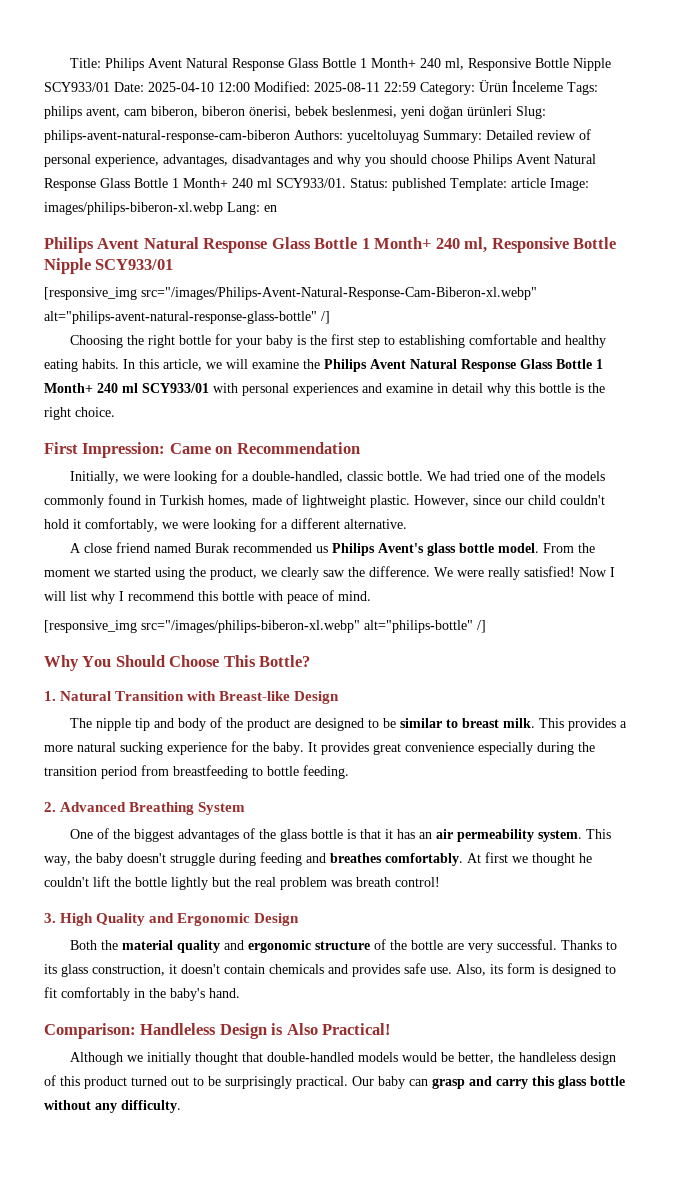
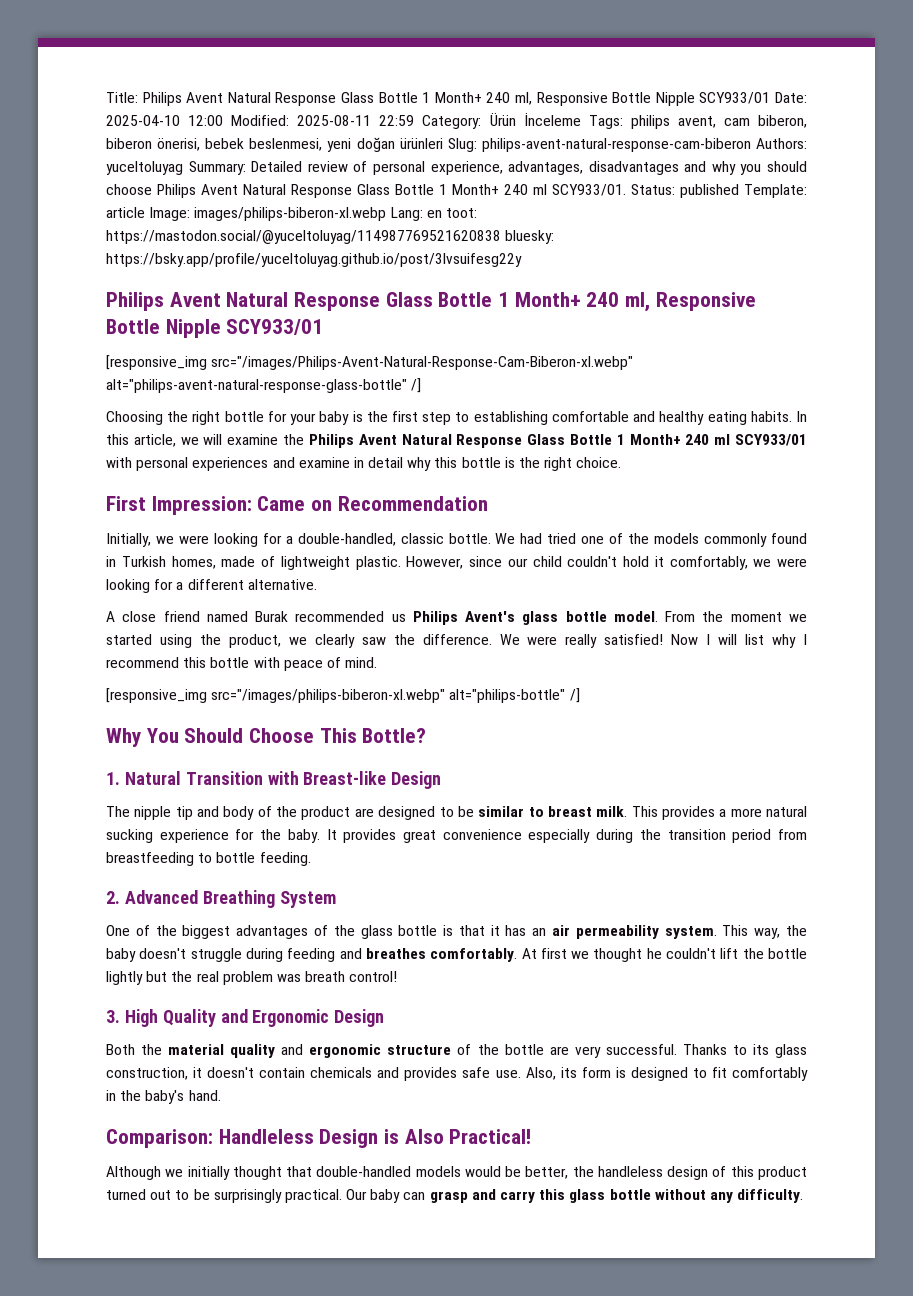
(277, 208) none -> [445,208,477,218] [106,230,555,244] [106,253,522,267] toot: https://mastodon.social/@yuceltoluyag/114987769521620838 bluesky: https://bsky.app/profile/yuceltoluyag.github.io/post/3lvsuifesg22y

